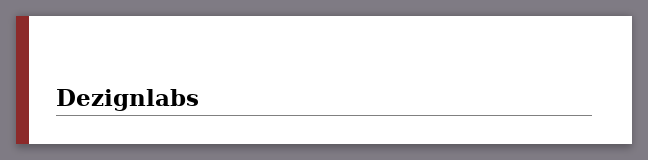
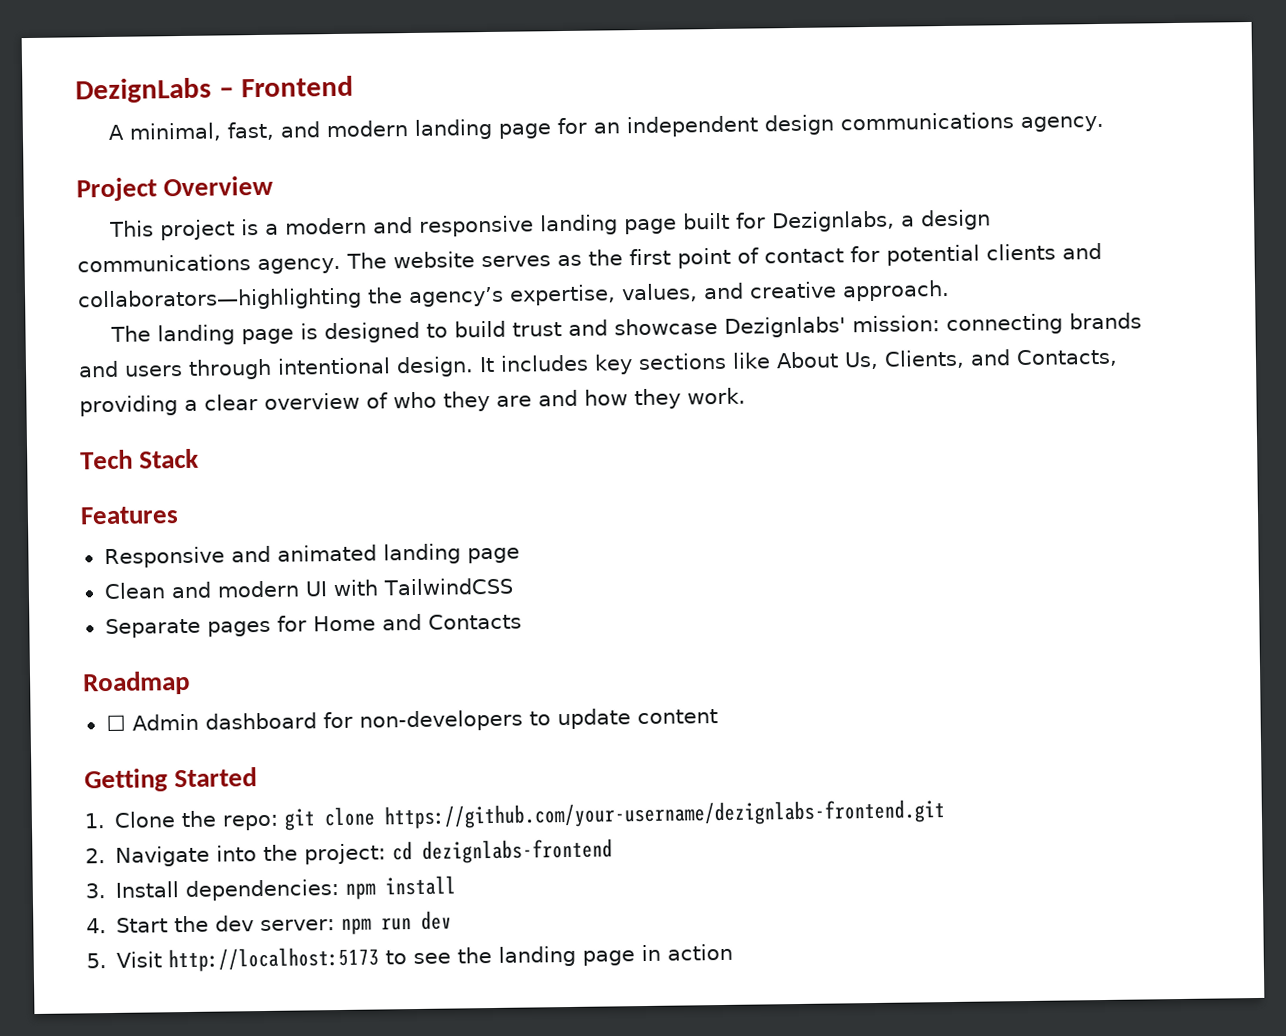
[56,89,199,111] Dezignlabs -> [75,75,354,104] [108,112,1105,142] [76,175,275,202] [109,209,992,241] [77,242,1102,275] [77,279,950,312] [110,312,1143,346] [78,348,1118,380] [79,387,746,417] [80,448,200,470] [80,506,179,525] [103,543,520,569] [103,577,513,600] [104,613,522,639] [82,670,190,696] [105,708,718,732] [84,767,258,793] [84,799,947,831] [85,838,614,867] [85,875,457,902] [86,910,453,935] [86,943,734,973] DezignLabs – Frontend // A minimal, fast, and modern landing page for an independent design communications agency. // Project Overview // This project is a modern and responsive landing page built for Dezignlabs, a design communications agency. The website serves as the first point of contact for potential clients and collaborators—highlighting the agency’s expertise, values, and creative approach. // The landing page is designed to build trust and showcase Dezignlabs' mission: connecting brands and users through intentional design. It includes key sections like About Us, Clients, and Contacts, providing a clear overview of who they are and how they work. // Tech Stack // Features // Responsive and animated landing page // Clean and modern UI with TailwindCSS // Separate pages for Home and Contacts // Roadmap // ☐ Admin dashboard for non-developers to update content // Getting Started // 1. Clone the repo: git clone https://github.com/your-username/dezignlabs-frontend.git // 2. Navigate into the project: cd dezignlabs-frontend // 3. Install dependencies: npm install // 4. Start the dev server: npm run dev // 5. Visit http://localhost:5173 to see the landing page in action

